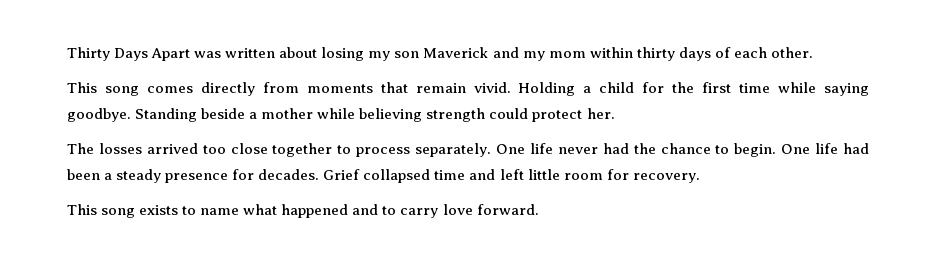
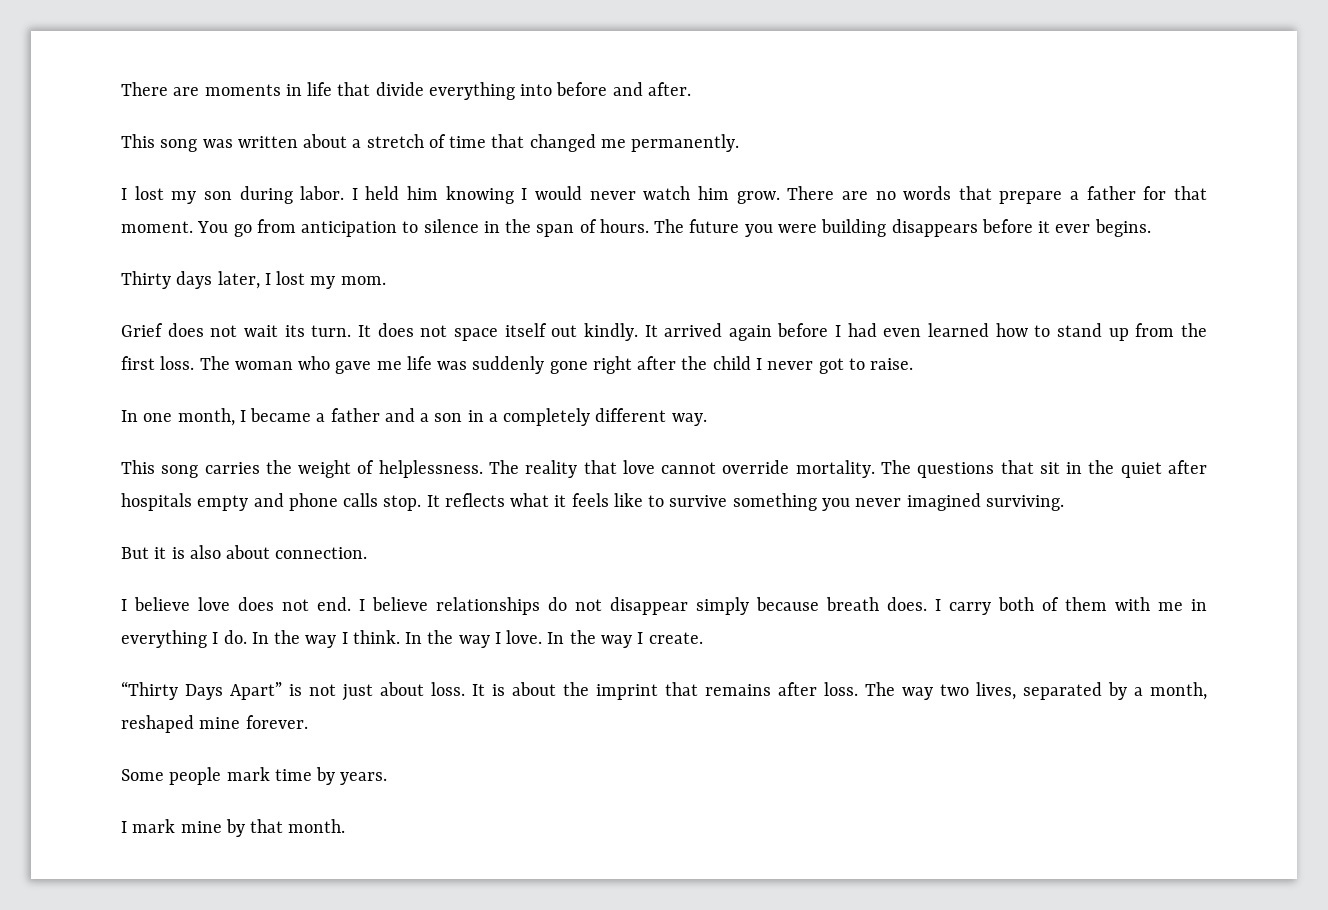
[67,47,813,61] [67,82,870,96] [67,108,615,122] [67,143,870,157] [67,169,700,183] [67,204,539,218] Thirty Days Apart was written about losing my son Maverick and my mom within thirty days of each other. // This song comes directly from moments that remain vivid. Holding a child for the first time while saying goodbye. Standing beside a mother while believing strength could protect her. // The losses arrived too close together to process separately. One life never had the chance to begin. One life had been a steady presence for decades. Grief collapsed time and left little room for recovery. // This song exists to name what happened and to carry love forward. -> [121,82,691,100] [121,134,740,152] [121,186,1207,204] [121,219,1151,237] [121,271,386,289] [121,323,1208,341] [121,356,914,374] [121,408,707,426] [121,460,1208,478] [121,493,1064,511] [121,545,368,559] [121,597,1207,615] [121,630,703,648] [121,681,1207,701] [121,715,308,733] [121,767,388,785] [121,819,346,837] There are moments in life that divide everything into before and after. // This song was written about a stretch of time that changed me permanently. // I lost my son during labor. I held him knowing I would never watch him grow. There are no words that prepare a father for that moment. You go from anticipation to silence in the span of hours. The future you were building disappears before it ever begins. // Thirty days later, I lost my mom. // Grief does not wait its turn. It does not space itself out kindly. It arrived again before I had even learned how to stand up from the first loss. The woman who gave me life was suddenly gone right after the child I never got to raise. // In one month, I became a father and a son in a completely different way. // This song carries the weight of helplessness. The reality that love cannot override mortality. The questions that sit in the quiet after hospitals empty and phone calls stop. It reflects what it feels like to survive something you never imagined surviving. // But it is also about connection. // I believe love does not end. I believe relationships do not disappear simply because breath does. I carry both of them with me in everything I do. In the way I think. In the way I love. In the way I create. // “Thirty Days Apart” is not just about loss. It is about the imprint that remains after loss. The way two lives, separated by a month, reshaped mine forever. // Some people mark time by years. // I mark mine by that month.

